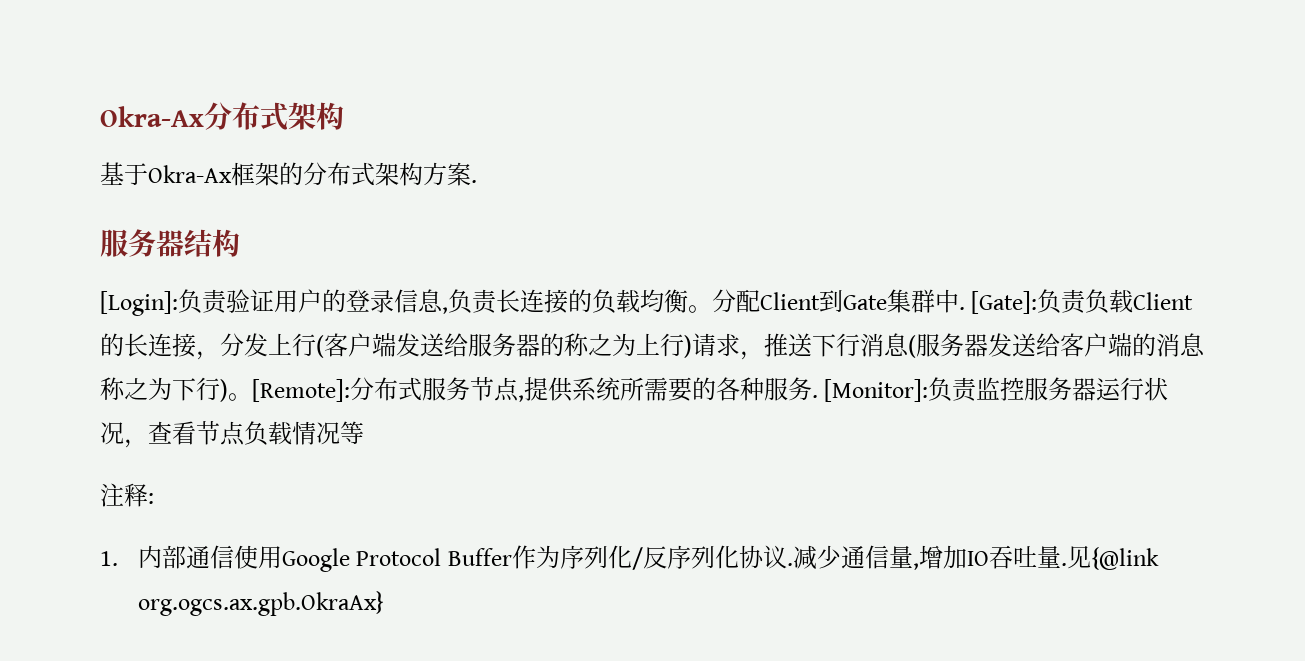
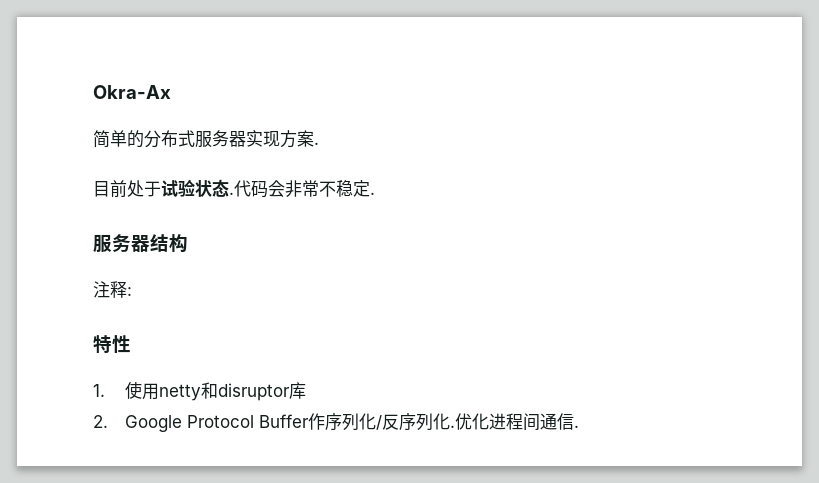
[100,102,344,131] [100,162,477,186] [100,229,240,257] [100,289,1194,316] [100,333,1205,360] [100,377,1169,402] [100,421,364,448] Okra-Ax分布式架构 // 基于Okra-Ax框架的分布式架构方案. // 服务器结构 // [Login]:负责验证用户的登录信息,负责长连接的负载均衡。分配Client到Gate集群中. [Gate]:负责负载Client的长连接，分发上行(客户端发送给服务器的称之为上行)请求，推送下行消息(服务器发送给客户端的消息称之为下行)。[Remote]:分布式服务节点,提供系统所需要的各种服务. [Monitor]:负责监控服务器运行状况，查看节点负载情况等 -> [93,85,171,99] [93,130,319,148] [93,179,375,198] [93,234,188,253] Okra-Ax // 简单的分布式服务器实现方案. // 目前处于试验状态.代码会非常不稳定. // 服务器结构
(154, 498) none -> [93,335,131,354] // 特性
[137,545,282,569] 内部通信使用 -> [125,381,307,401] [93,415,108,428] 使用netty和disruptor库 // 2.
[535,545,560,568] 为 -> (326, 421) none
[738,545,1159,570] [137,591,384,616] 协议.减少通信量,增加IO吞吐量.见{@link org.ogcs.ax.gpb.OkraAx} -> [450,413,580,431] .优化进程间通信.

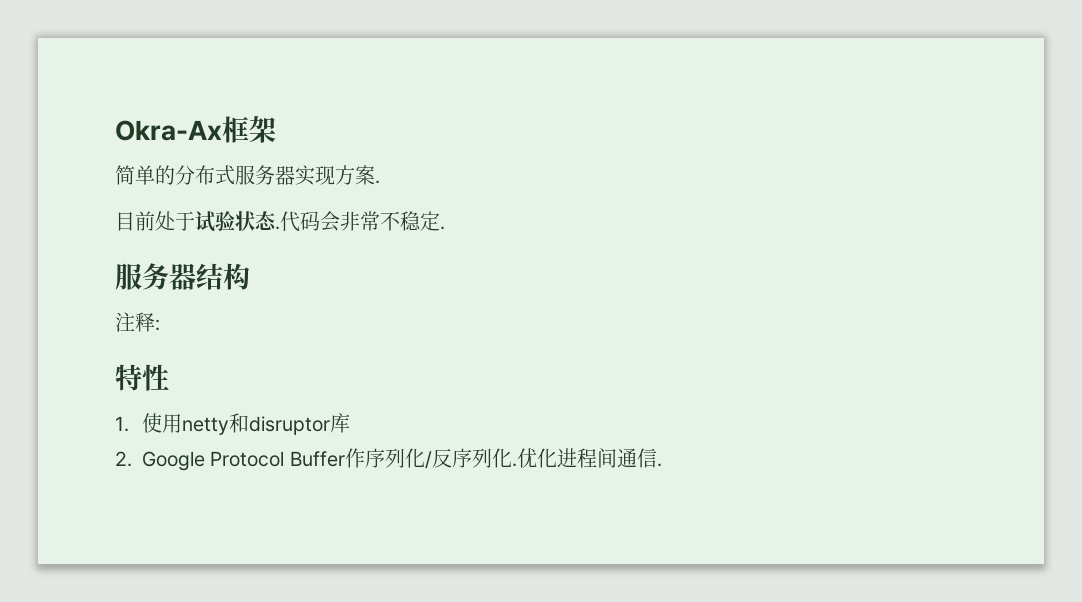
(171, 92) none -> [222,116,276,143] 框架

